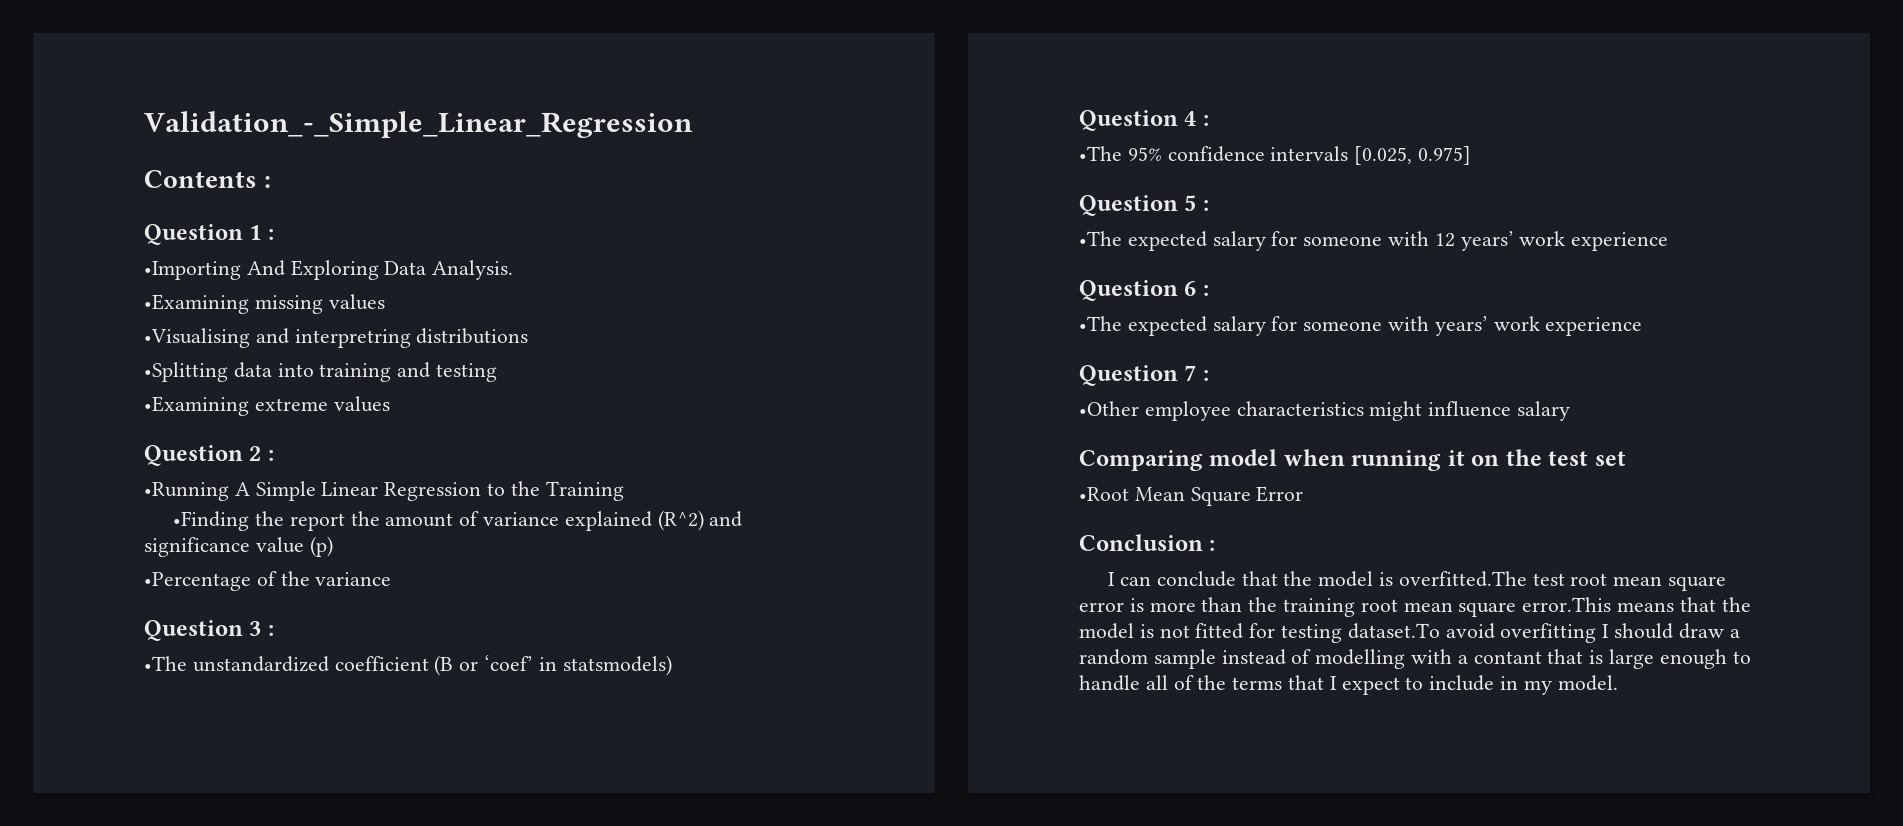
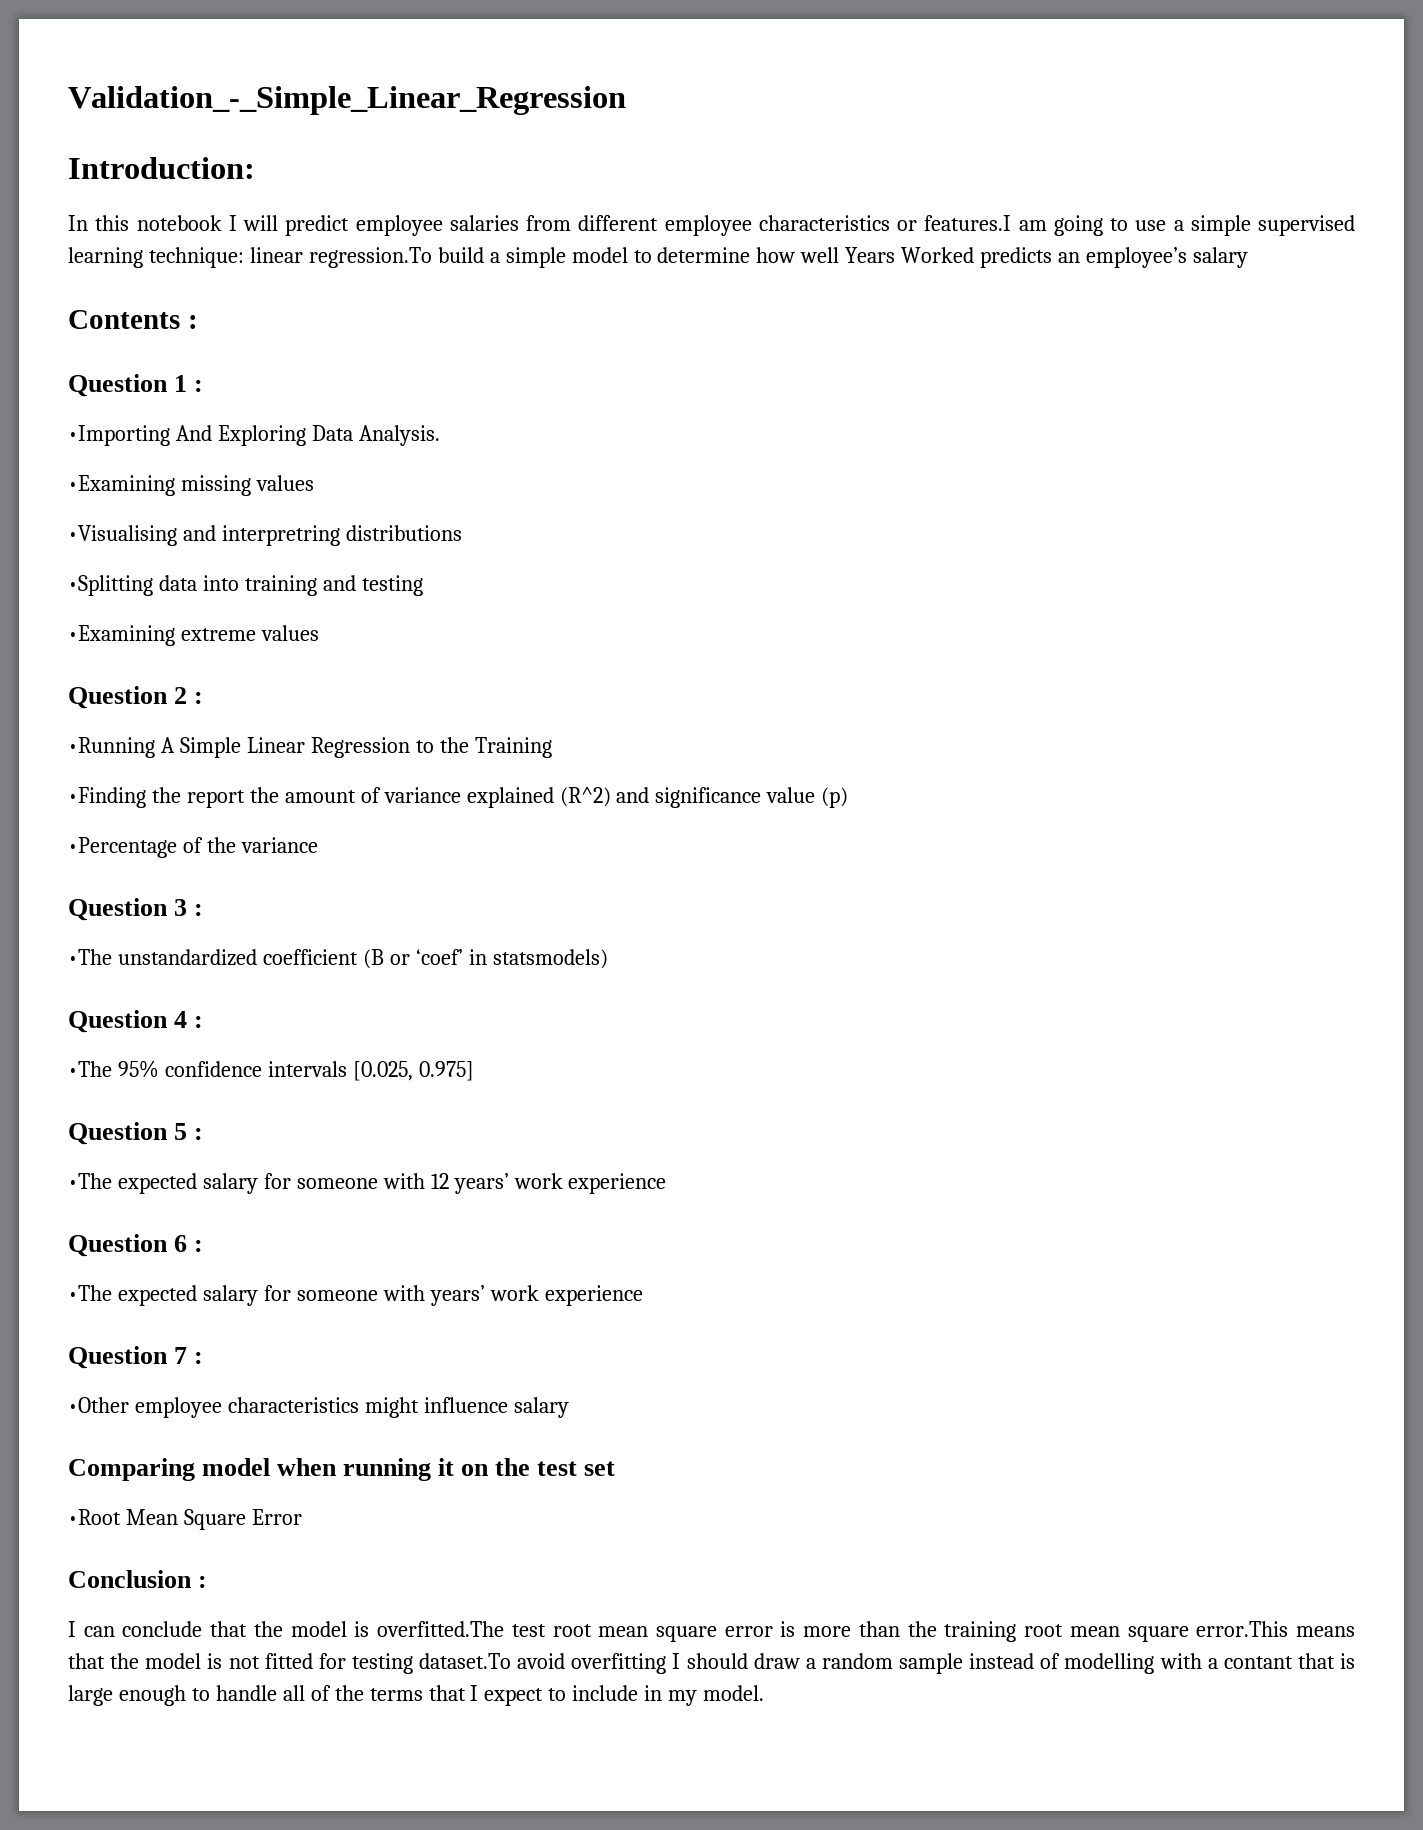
(693, 124) none -> [68,157,255,179] [68,215,1355,236] [68,247,1248,268] // Introduction: // In this notebook I will predict employee salaries from different employee characteristics or features.I am going to use a simple supervised learning technique: linear regression.To build a simple model to determine how well Years Worked predicts an employee’s salary

